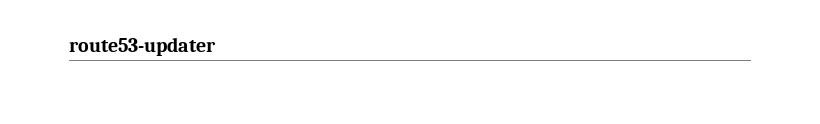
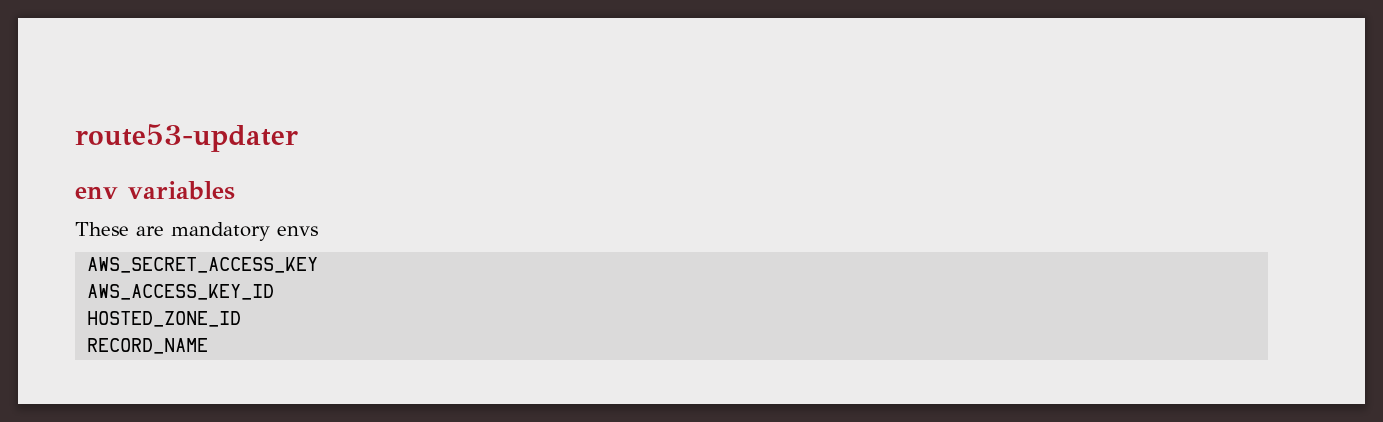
(216, 46) none -> [75,181,235,200] [75,222,318,241] [87,257,319,273] [87,284,275,300] [87,311,242,327] [87,338,209,354] // env variables // These are mandatory envs // AWS_SECRET_ACCESS_KEY // AWS_ACCESS_KEY_ID // HOSTED_ZONE_ID // RECORD_NAME

